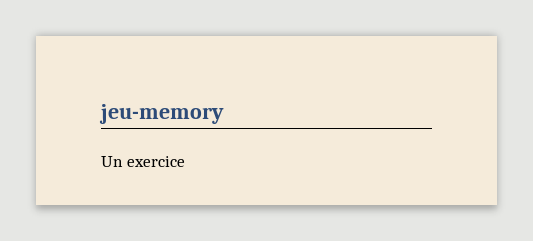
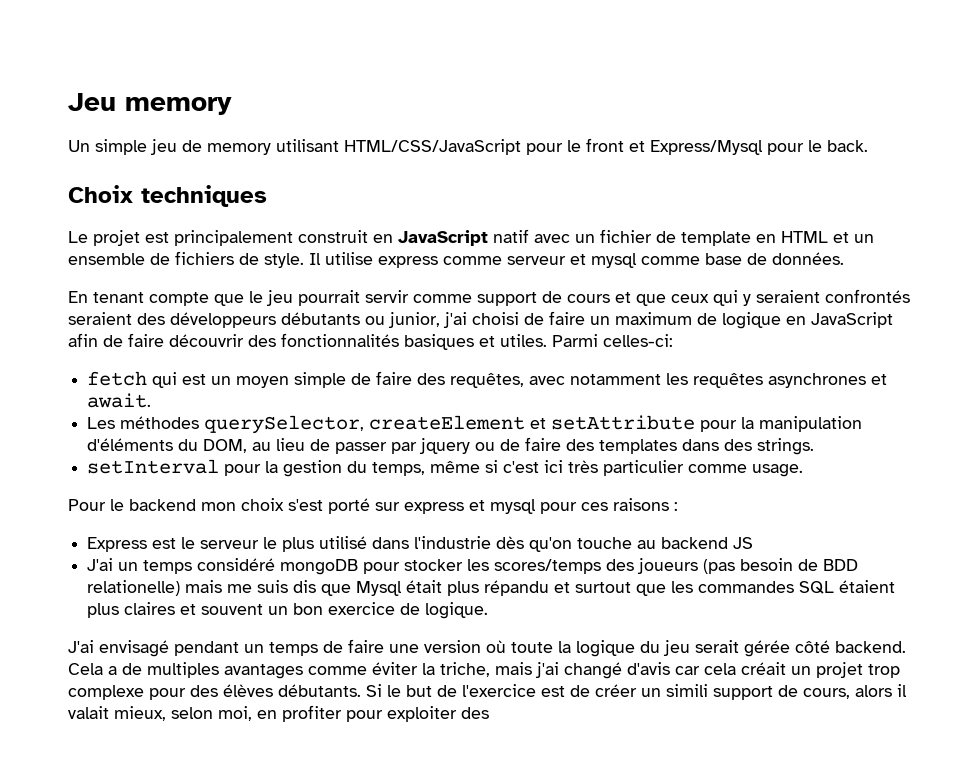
[99,104,224,124] jeu-memory -> [68,93,232,115] Jeu memory
[126,156,185,167] exercice -> [95,138,868,155] [68,185,267,207] [68,229,874,246] [68,251,844,268] [68,289,910,306] [68,311,893,329] [68,333,673,350] [87,371,888,388] [87,393,152,408] [87,415,863,434] [87,437,815,455] [87,459,804,477] [68,498,678,514] [87,536,754,552] [87,558,859,575] [87,580,896,596] [87,602,489,619] [68,639,906,657] [68,662,900,679] [68,684,907,700] [68,705,489,722] simple jeu de memory utilisant HTML/CSS/JavaScript pour le front et Express/Mysql pour le back. // Choix techniques // Le projet est principalement construit en JavaScript natif avec un fichier de template en HTML et un ensemble de fichiers de style. Il utilise express comme serveur et mysql comme base de données. // En tenant compte que le jeu pourrait servir comme support de cours et que ceux qui y seraient confrontés seraient des développeurs débutants ou junior, j'ai choisi de faire un maximum de logique en JavaScript afin de faire découvrir des fonctionnalités basiques et utiles. Parmi celles-ci: // fetch qui est un moyen simple de faire des requêtes, avec notamment les requêtes asynchrones et await. // Les méthodes querySelector, createElement et setAttribute pour la manipulation d'éléments du DOM, au lieu de passer par jquery ou de faire des templates dans des strings. // setInterval pour la gestion du temps, même si c'est ici très particulier comme usage. // Pour le backend mon choix s'est porté sur express et mysql pour ces raisons : // Express est le serveur le plus utilisé dans l'industrie dès qu'on touche au backend JS // J'ai un temps considéré mongoDB pour stocker les scores/temps des joueurs (pas besoin de BDD relationelle) mais me suis dis que Mysql était plus répandu et surtout que les commandes SQL étaient plus claires et souvent un bon exercice de logique. // J'ai envisagé pendant un temps de faire une version où toute la logique du jeu serait gérée côté backend. Cela a de multiples avantages comme éviter la triche, mais j'ai changé d'avis car cela créait un projet trop complexe pour des élèves débutants. Si le but de l'exercice est de créer un simili support de cours, alors il valait mieux, selon moi, en profiter pour exploiter des

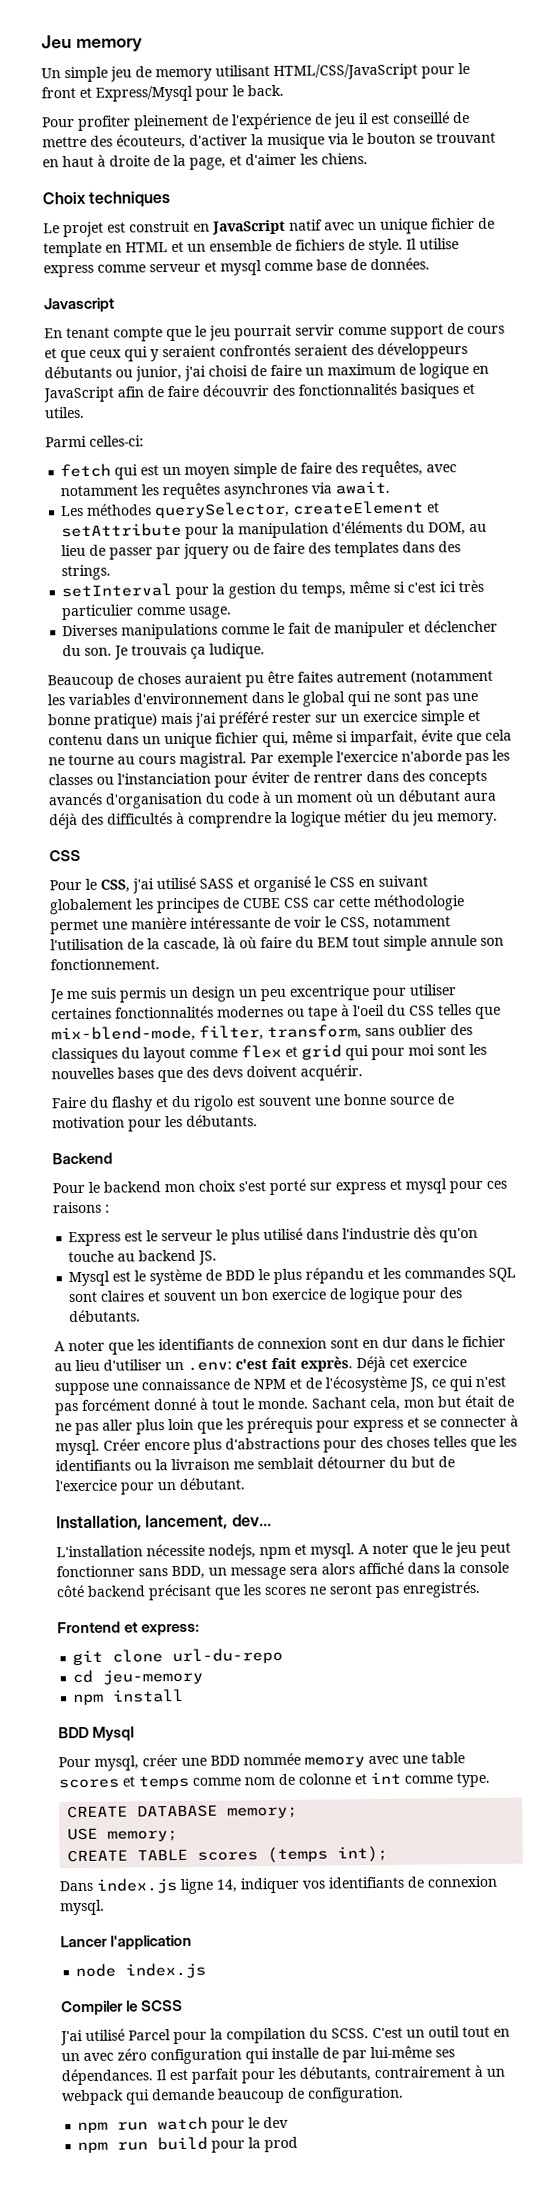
(868, 146) none -> [42,111,470,131] [42,132,496,150] [42,153,368,170] // Pour profiter pleinement de l'expérience de jeu il est conseillé de mettre des écouteurs, d'activer la musique via le bouton se trouvant en haut à droite de la page, et d'aimer les chiens.
[174,230,293,246] principalement -> (126, 227) none
(595, 238) none -> [380,218,428,234] unique
(844, 258) none -> [43,297,115,313] // Javascript
(547, 340) none -> (85, 412) //
[871,374,888,385] et -> [311,482,333,494] via
(804, 470) none -> [62,619,499,640] [62,643,266,660] [47,669,493,690] [47,691,478,707] [48,710,481,729] [48,729,512,749] [48,749,510,768] [48,770,487,788] [48,789,496,809] [49,809,498,830] [49,849,81,862] [49,875,428,894] [49,894,465,915] [50,916,451,935] [50,934,504,953] [50,958,160,971] [49,984,456,1004] [51,1004,501,1021] [51,1024,473,1043] [51,1043,487,1064] [51,1064,363,1083] [51,1093,455,1112] [52,1114,258,1132] [52,1152,113,1165] // Diverses manipulations comme le fait de manipuler et déclencher du son. Je trouvais ça ludique. // Beaucoup de choses auraient pu être faites autrement (notamment les variables d'environnement dans le global qui ne sont pas une bonne pratique) mais j'ai préféré rester sur un exercice simple et contenu dans un unique fichier qui, même si imparfait, évite que cela ne tourne au cours magistral. Par exemple l'exercice n'aborde pas les classes ou l'instanciation pour éviter de rentrer dans des concepts avancés d'organisation du code à un moment où un débutant aura déjà des difficultés à comprendre la logique métier du jeu memory. // CSS // Pour le CSS, j'ai utilisé SASS et organisé le CSS en suivant globalement les principes de CUBE CSS car cette méthodologie permet une manière intéressante de voir le CSS, notamment l'utilisation de la cascade, là où faire du BEM tout simple annule son fonctionnement. // Je me suis permis un design un peu excentrique pour utiliser certaines fonctionnalités modernes ou tape à l'oeil du CSS telles que mix-blend-mode, filter, transform, sans oublier des classiques du layout comme flex et grid qui pour moi sont les nouvelles bases que des devs doivent acquérir. // Faire du flashy et du rigolo est souvent une bonne source de motivation pour les débutants. // Backend
[733,537,754,549] [87,558,859,575] [87,580,443,596] JS // J'ai un temps considéré mongoDB pour stocker les scores/temps des joueurs (pas besoin de BDD relationelle) mais me suis dis que Mysql était -> [198,1250,218,1265] [68,1268,271,1287] JS. // Mysql est le système de BDD le
[575,582,667,596] surtout que -> (381, 1274) none
[839,580,896,593] [87,603,120,618] étaient plus -> [68,1291,99,1303] sont
[425,602,489,619] [68,639,906,657] [68,662,900,679] [68,684,907,700] [68,705,489,722] logique. // J'ai envisagé pendant un temps de faire une version où toute la logique du jeu serait gérée côté backend. Cela a de multiples avantages comme éviter la triche, mais j'ai changé d'avis car cela créait un projet trop complexe pour des élèves débutants. Si le but de l'exercice est de créer un simili support de cours, alors il valait mieux, selon moi, en profiter pour exploiter des -> [349,1287,464,1304] [69,1309,142,1323] [54,1335,506,1355] [54,1355,467,1373] [54,1375,506,1396] [55,1394,515,1416] [55,1414,519,1436] [55,1435,517,1456] [55,1455,455,1472] [55,1477,245,1495] [56,1514,272,1532] [56,1541,511,1560] [56,1561,509,1580] [56,1580,481,1601] [57,1621,201,1636] [72,1647,284,1666] [72,1668,204,1685] [73,1688,185,1706] [58,1726,135,1741] [58,1752,465,1771] [58,1771,490,1790] [67,1804,299,1819] [67,1827,179,1842] [67,1845,389,1864] [59,1875,497,1894] [60,1899,105,1916] [60,1934,193,1950] [75,1962,207,1979] [61,1999,184,2016] [60,2026,510,2046] [61,2045,455,2065] [61,2064,505,2086] [62,2086,404,2106] [77,2116,290,2134] [77,2136,299,2154] logique pour des débutants. // A noter que les identifiants de connexion sont en dur dans le fichier au lieu d'utiliser un .env: c'est fait exprès. Déjà cet exercice suppose une connaissance de NPM et de l'écosystème JS, ce qui n'est pas forcément donné à tout le monde. Sachant cela, mon but était de ne pas aller plus loin que les prérequis pour express et se connecter à mysql. Créer encore plus d'abstractions pour des choses telles que les identifiants ou la livraison me semblait détourner du but de l'exercice pour un débutant. // Installation, lancement, dev... // L'installation nécessite nodejs, npm et mysql. A noter que le jeu peut fonctionner sans BDD, un message sera alors affiché dans la console côté backend précisant que les scores ne seront pas enregistrés. // Frontend et express: // git clone url-du-repo // cd jeu-memory // npm install // BDD Mysql // Pour mysql, créer une BDD nommée memory avec une table scores et temps comme nom de colonne et int comme type. // CREATE DATABASE memory; // USE memory; // CREATE TABLE scores (temps int); // Dans index.js ligne 14, indiquer vos identifiants de connexion mysql. // Lancer l'application // node index.js // Compiler le SCSS // J'ai utilisé Parcel pour la compilation du SCSS. C'est un outil tout en un avec zéro configuration qui installe de par lui-même ses dépendances. Il est parfait pour les débutants, contrairement à un webpack qui demande beaucoup de configuration. // npm run watch pour le dev // npm run build pour la prod

